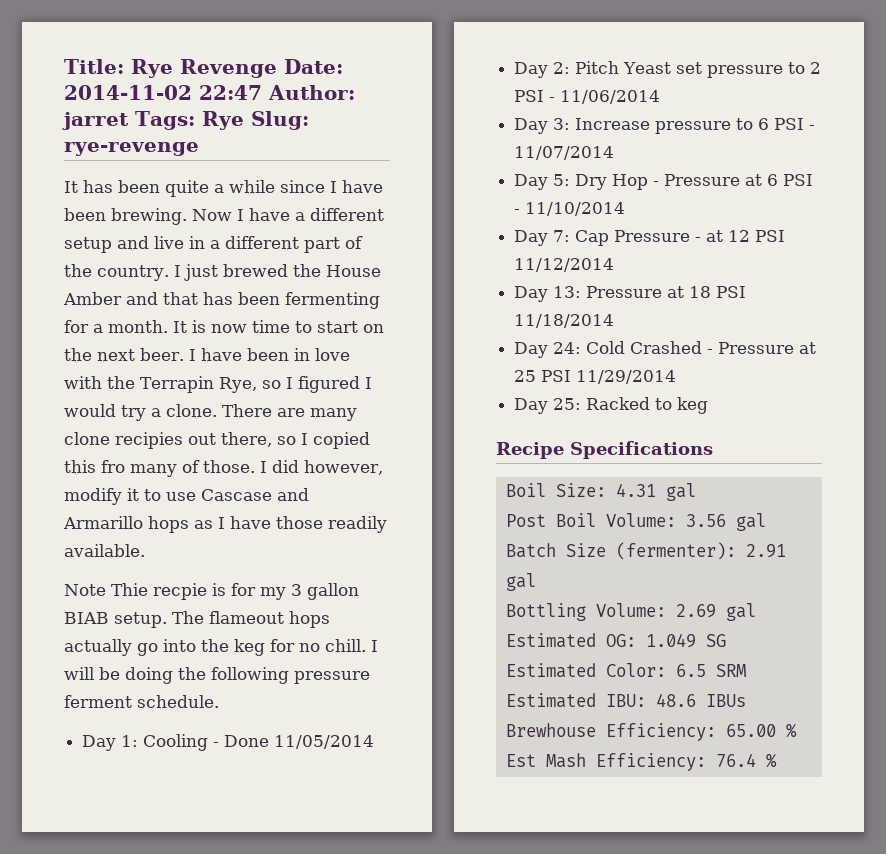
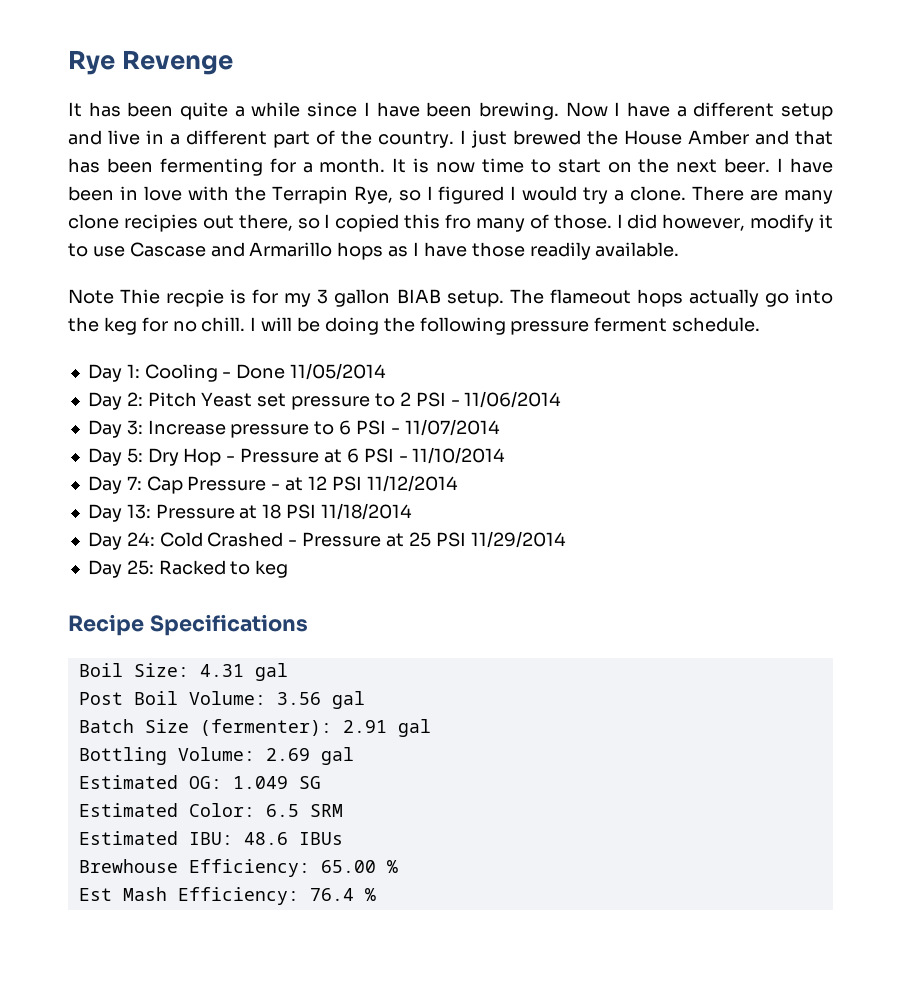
[64,59,124,74] Title: -> (68, 62) none
[284,59,343,74] [64,85,355,100] [62,111,309,130] [64,142,199,156] Date: 2014-11-02 22:47 Author: jarret Tags: Rye Slug: rye-revenge -> (233, 62) none

